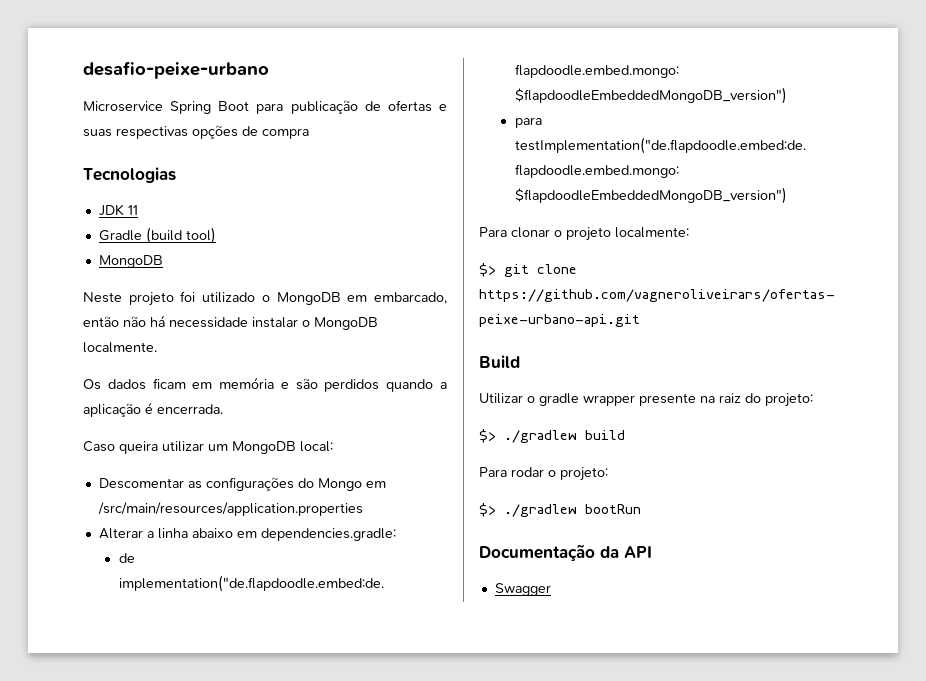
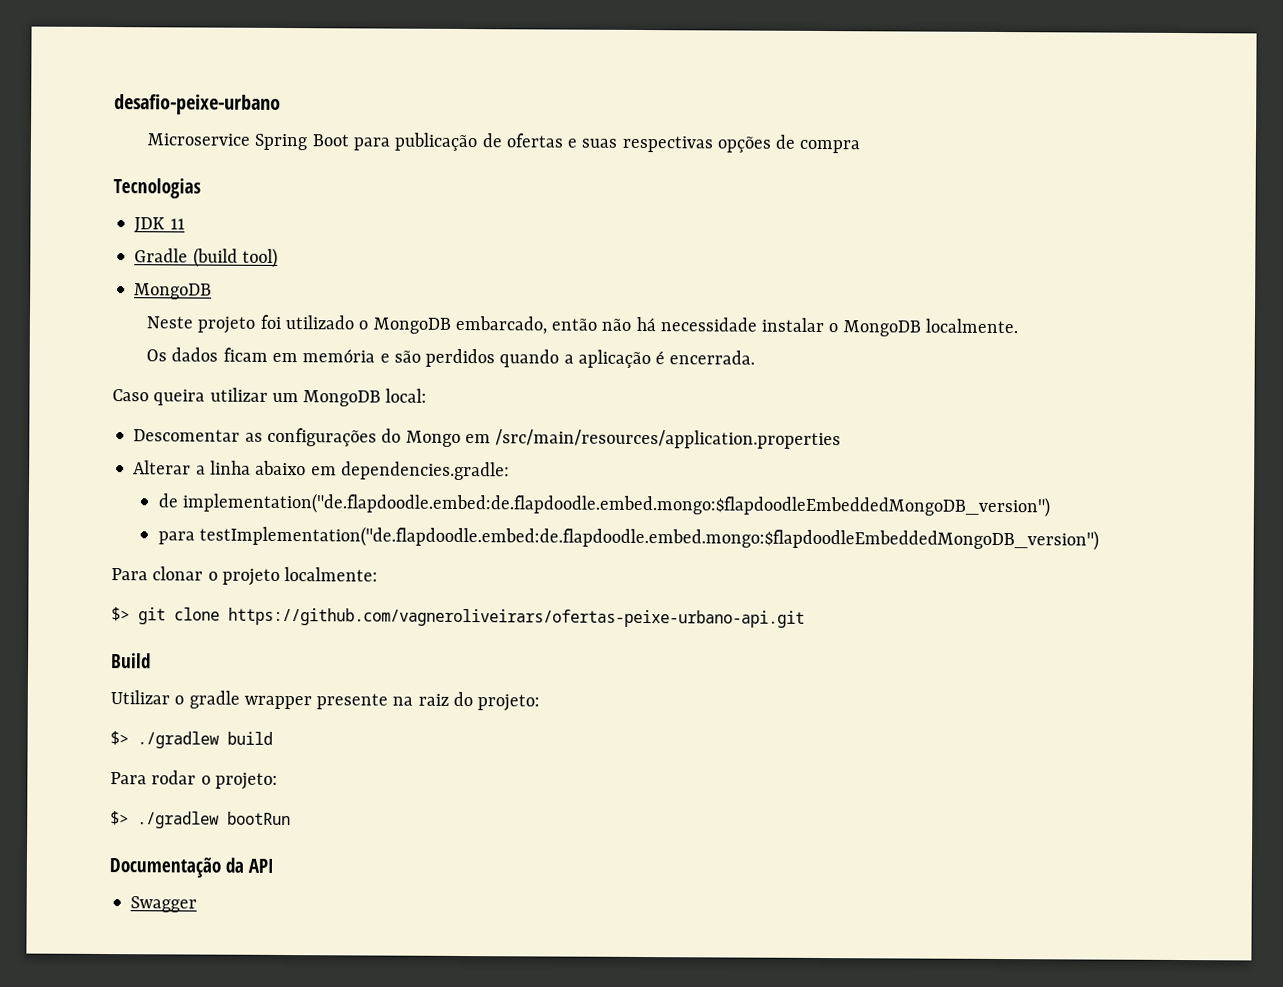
[347,295,368,302] em -> (451, 325) none

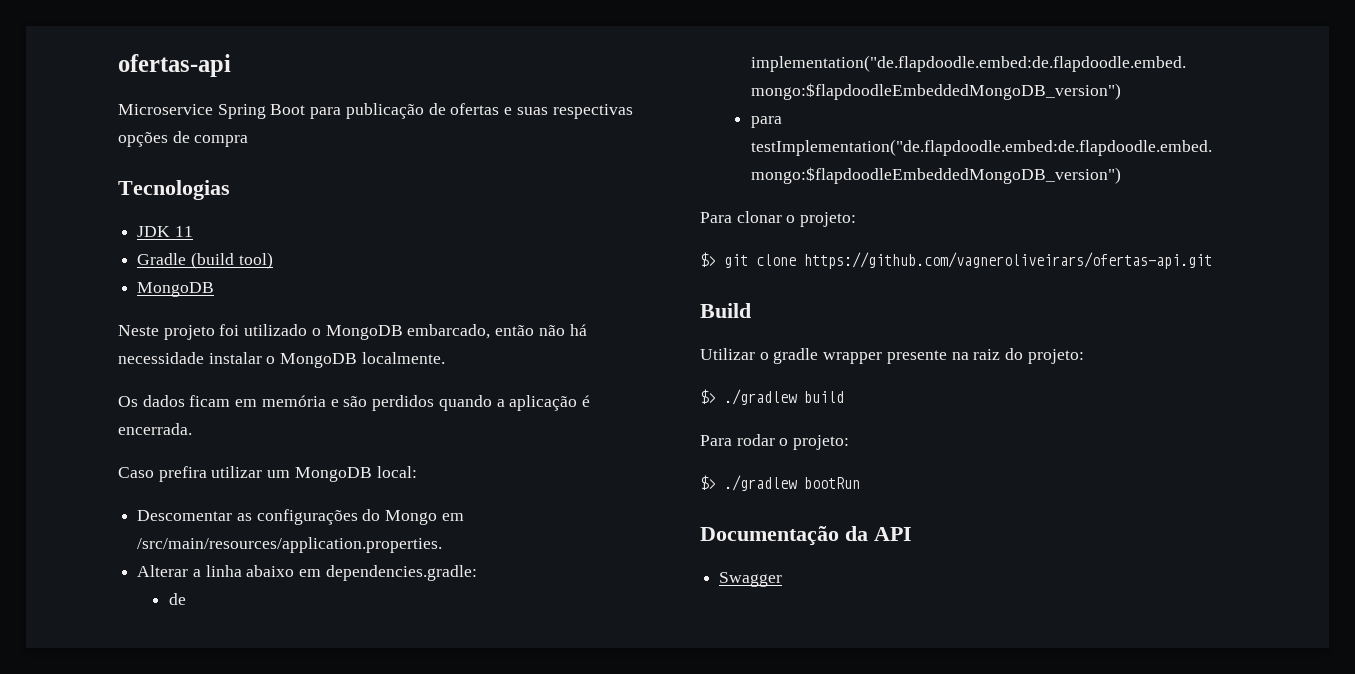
[114,94,281,115] desafio-peixe-urbano -> [118,54,231,77] ofertas-api
[153,389,206,406] queira -> [158,466,207,482] prefira
[495,429,842,450] /src/main/resources/application.properties -> [137,537,443,553] /src/main/resources/application.properties.
[221,567,379,586] projeto localmente: -> [800,212,857,227] projeto:
[228,607,805,628] https://github.com/vagneroliveirars/ofertas-peixe-urbano-api.git -> [804,252,1212,269] https://github.com/vagneroliveirars/ofertas-api.git

